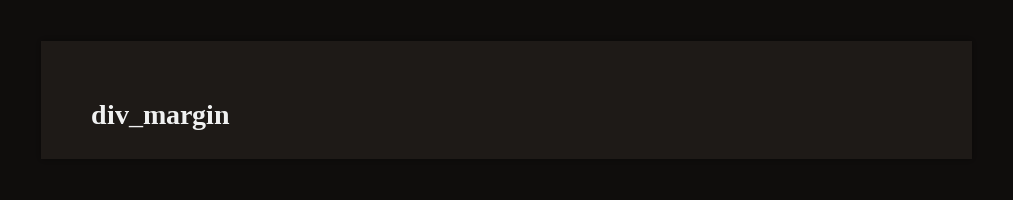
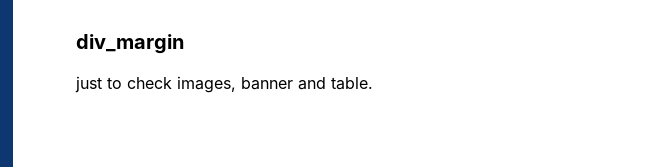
(230, 117) none -> [75,76,373,93] // just to check images, banner and table.

